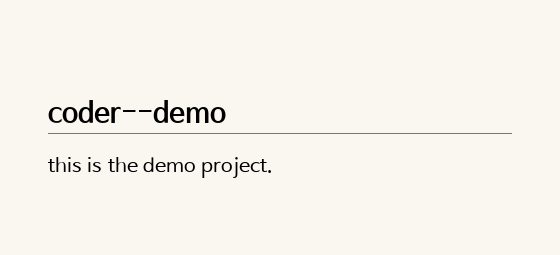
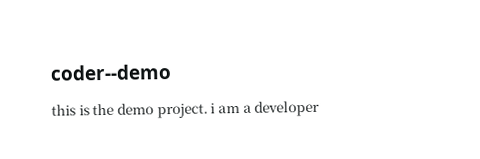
(274, 168) none -> [210,100,321,117] i am a developer

